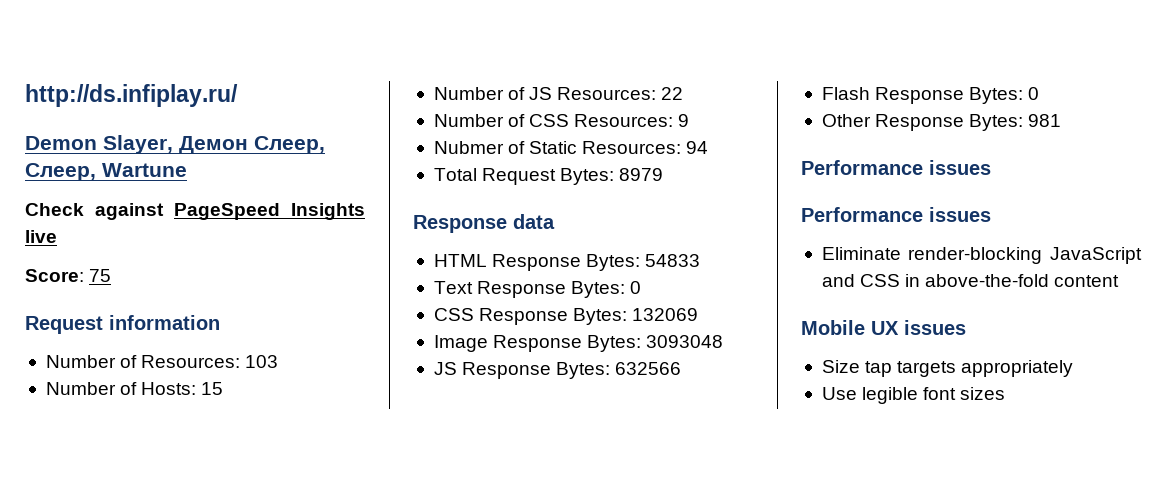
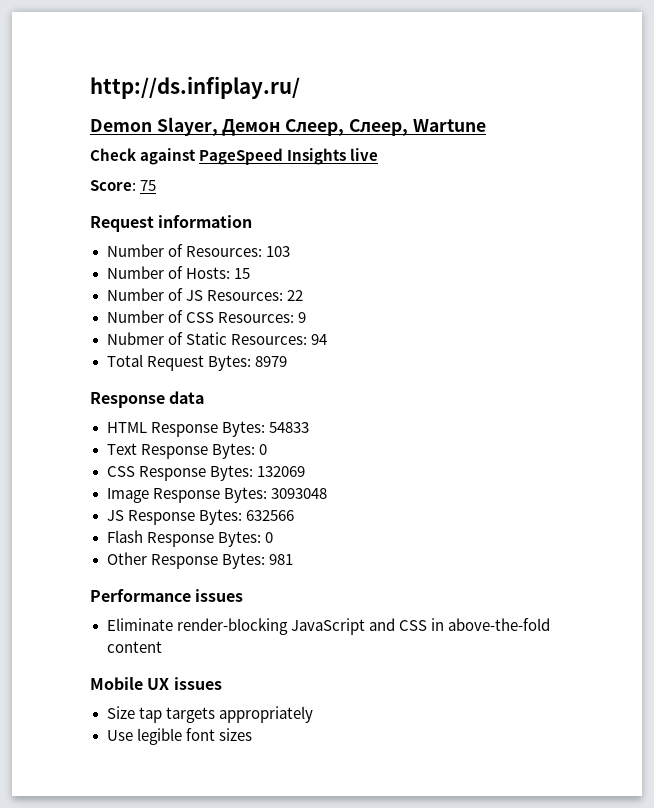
[801,207,991,222] // Performance issues -> (244, 595) none

